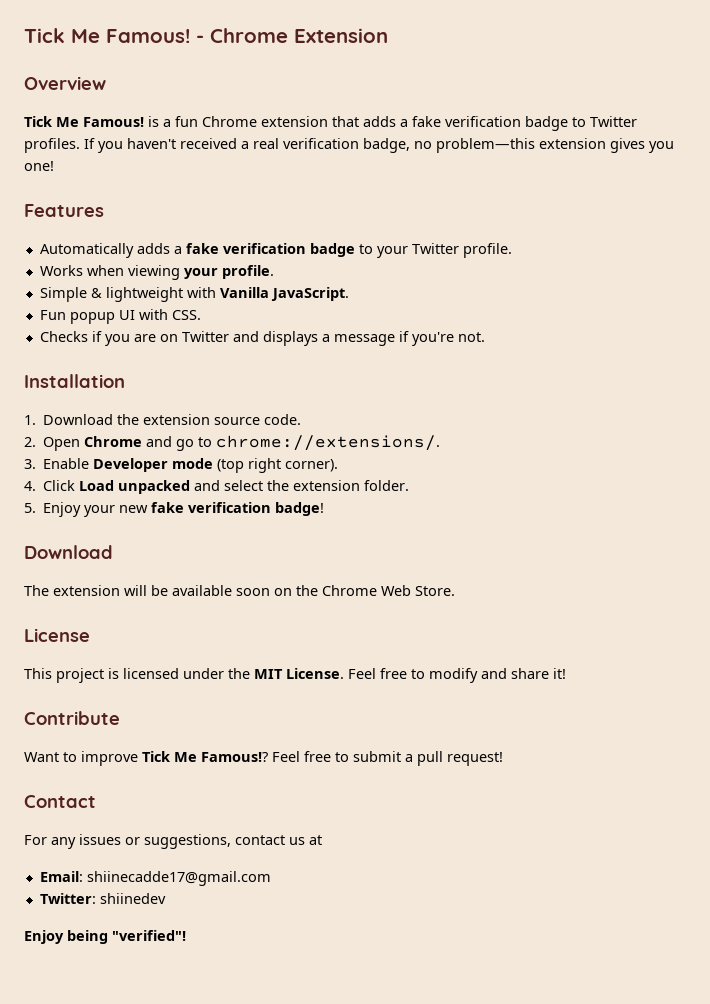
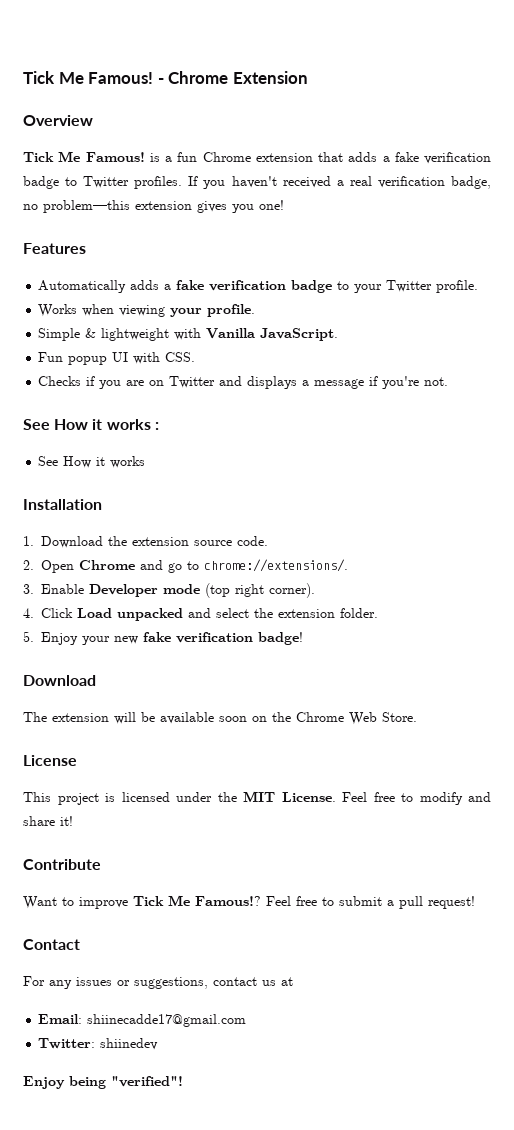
(485, 337) none -> [23,419,159,430] [38,456,146,468] // See How it works : // See How it works

